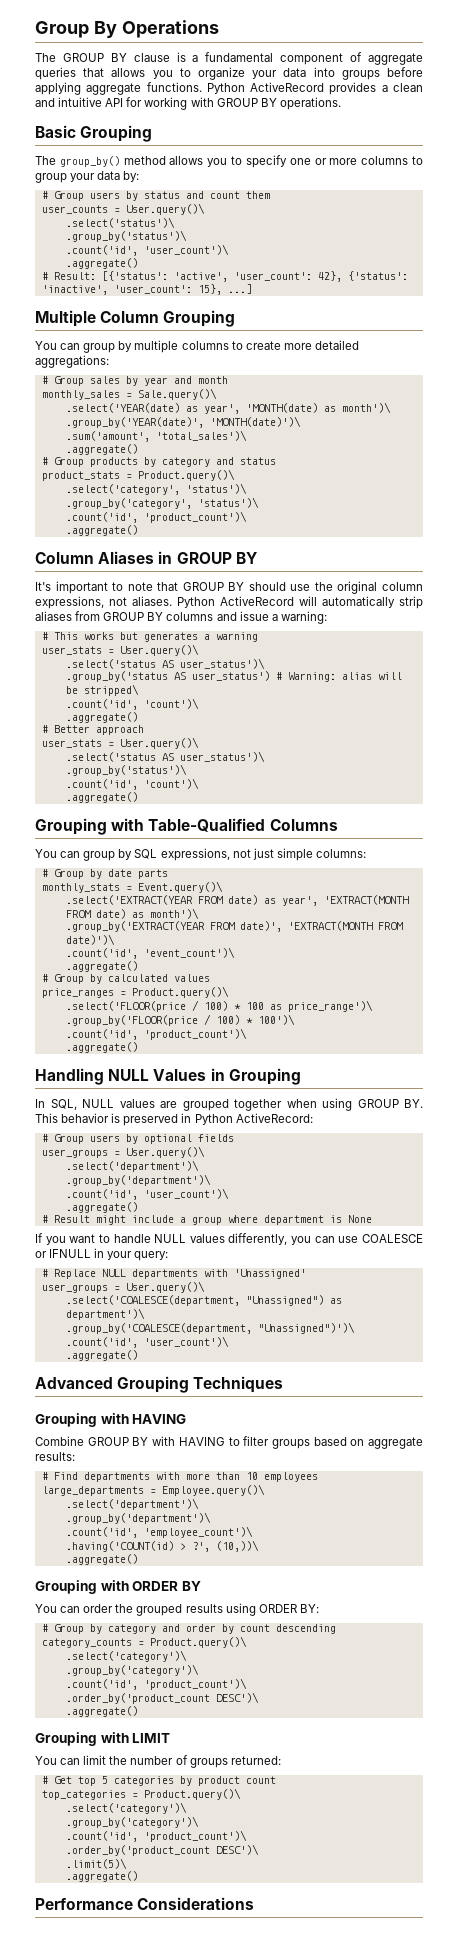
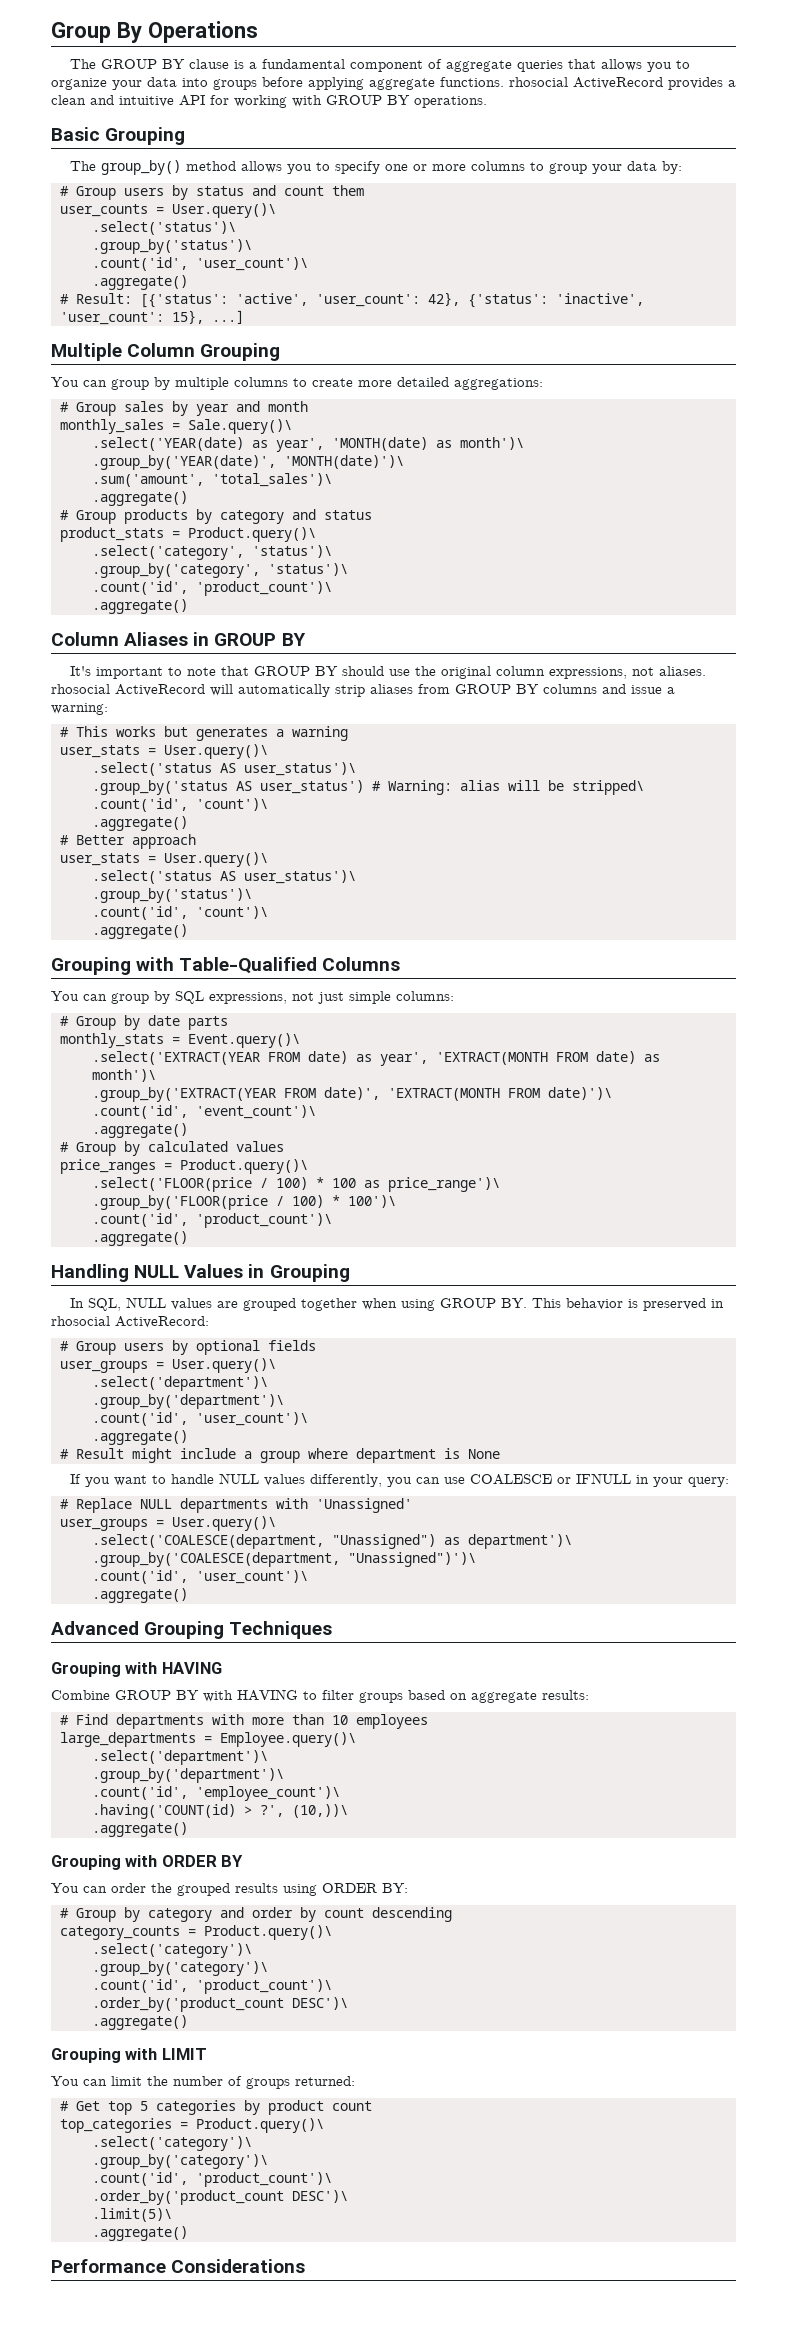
[206,83,245,94] Python -> [509,77,568,87] rhosocial
[177,597,215,608] Python -> [51,684,110,694] rhosocial
[194,1114,233,1125] Python -> [51,1316,110,1326] rhosocial

